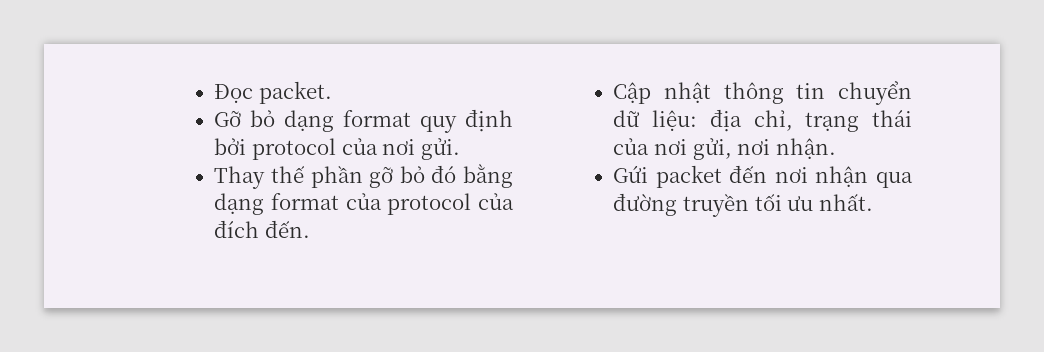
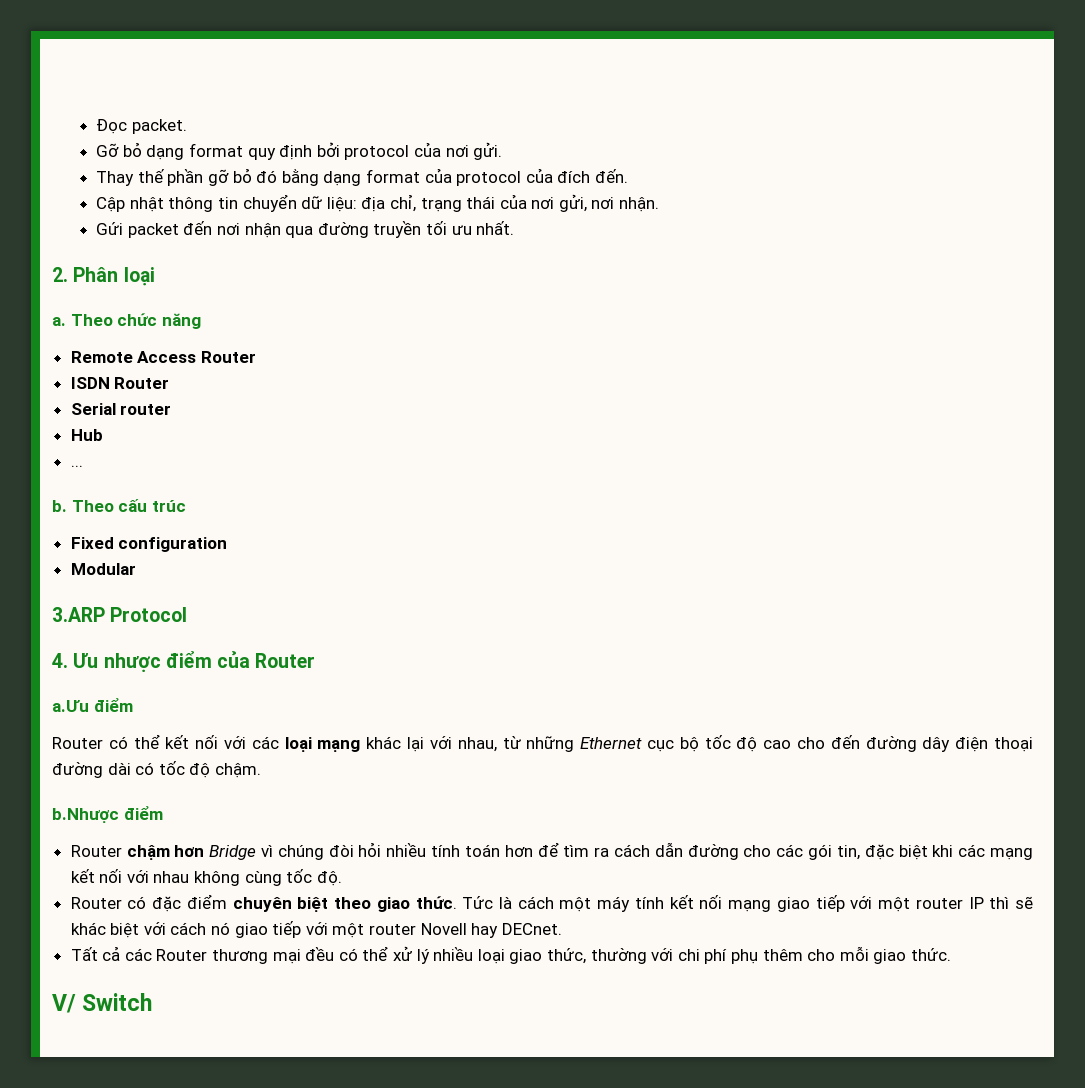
(873, 202) none -> [52,267,155,286] [52,313,201,329] [70,351,256,363] [70,377,170,389] [70,403,172,415] [70,429,103,441] [70,465,83,467] [52,499,186,512] [70,537,228,552] [70,563,136,575] [52,607,188,622] [52,651,316,672] [52,698,133,712] [52,734,1033,752] [52,761,261,778] [52,806,163,823] [70,842,1034,860] [70,869,342,886] [70,894,1033,912] [70,921,562,938] [70,946,951,964] [52,993,153,1013] // 2. Phân loại // a. Theo chức năng // Remote Access Router // ISDN Router // Serial router // Hub // ... // b. Theo cấu trúc // Fixed configuration // Modular // 3.ARP Protocol // 4. Ưu nhược điểm của Router // a.Ưu điểm // Router có thể kết nối với các loại mạng khác lại với nhau, từ những Ethernet cục bộ tốc độ cao cho đến đường dây điện thoại đường dài có tốc độ chậm. // b.Nhược điểm // Router chậm hơn Bridge vì chúng đòi hỏi nhiều tính toán hơn để tìm ra cách dẫn đường cho các gói tin, đặc biệt khi các mạng kết nối với nhau không cùng tốc độ. // Router có đặc điểm chuyên biệt theo giao thức. Tức là cách một máy tính kết nối mạng giao tiếp với một router IP thì sẽ khác biệt với cách nó giao tiếp với một router Novell hay DECnet. // Tất cả các Router thương mại đều có thể xử lý nhiều loại giao thức, thường với chi phí phụ thêm cho mỗi giao thức. // V/ Switch

